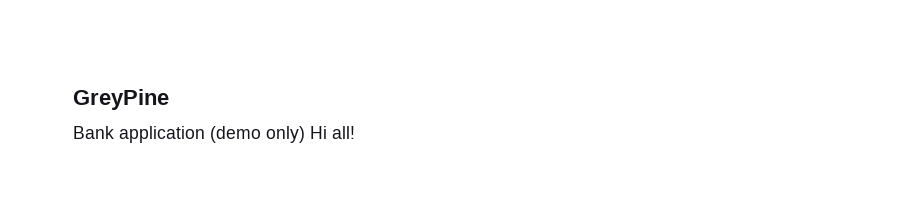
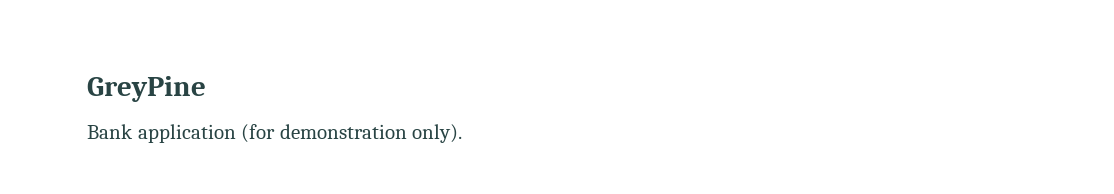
[210,126,355,143] (demo only) Hi all! -> [241,124,463,143] (for demonstration only).

